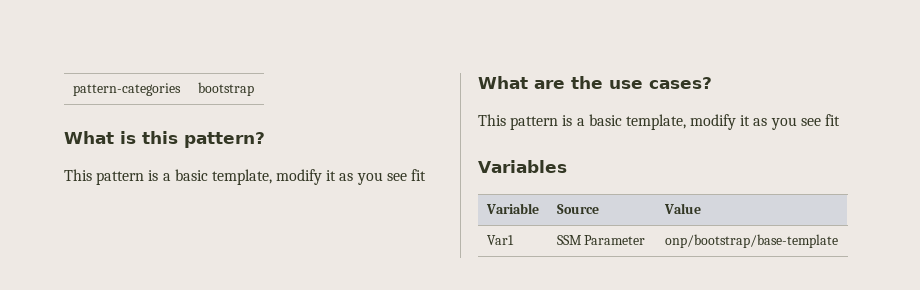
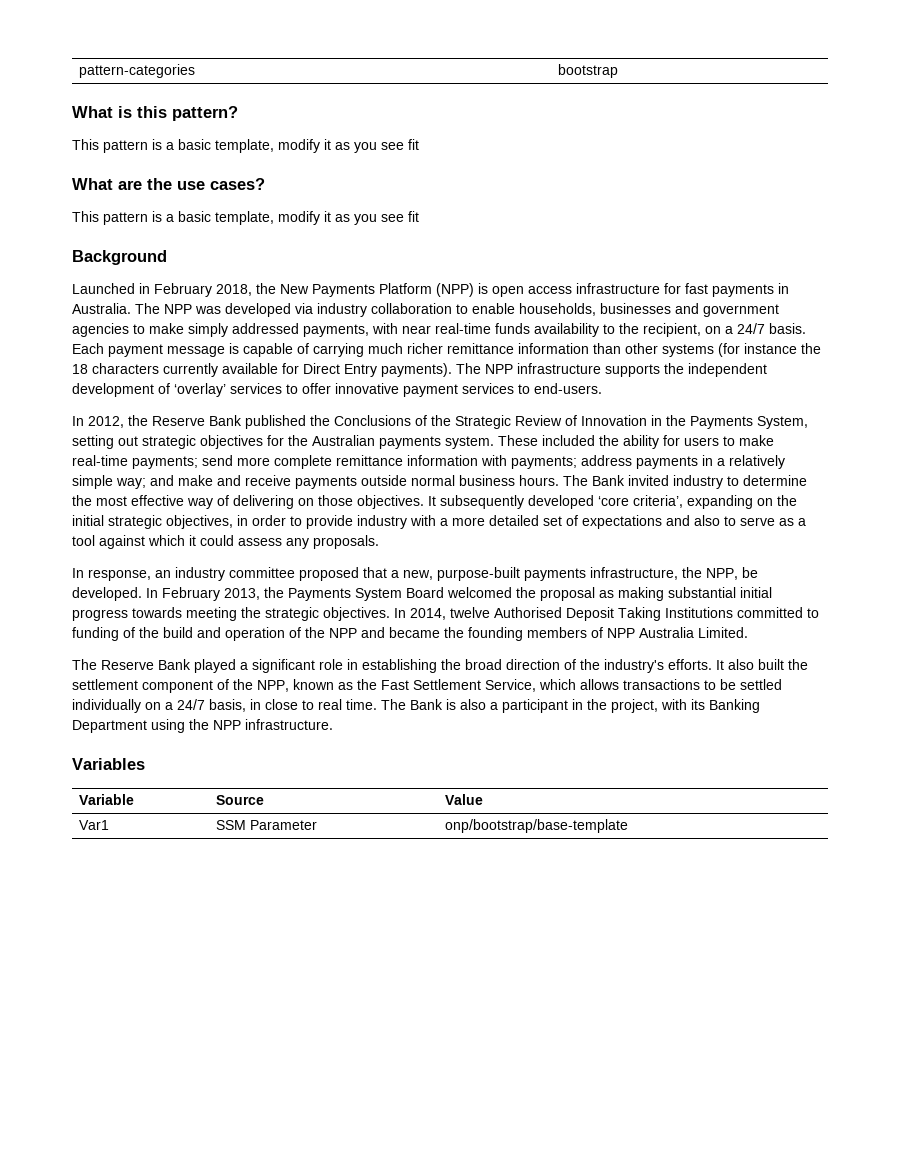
(841, 120) none -> [72,250,167,265] [72,283,789,297] [72,303,779,317] [72,323,806,337] [72,343,821,357] [72,363,767,377] [72,383,602,397] [72,415,808,429] [72,435,774,449] [72,455,785,469] [72,475,807,489] [72,495,797,509] [72,515,806,529] [72,535,379,549] [72,567,758,581] [72,587,772,601] [72,607,819,621] [72,627,748,641] [72,659,808,673] [72,679,782,693] [72,699,760,713] [72,719,333,733] // Background // Launched in February 2018, the New Payments Platform (NPP) is open access infrastructure for fast payments in Australia. The NPP was developed via industry collaboration to enable households, businesses and government agencies to make simply addressed payments, with near real-time funds availability to the recipient, on a 24/7 basis. Each payment message is capable of carrying much richer remittance information than other systems (for instance the 18 characters currently available for Direct Entry payments). The NPP infrastructure supports the independent development of ‘overlay’ services to offer innovative payment services to end-users. // In 2012, the Reserve Bank published the Conclusions of the Strategic Review of Innovation in the Payments System, setting out strategic objectives for the Australian payments system. These included the ability for users to make real-time payments; send more complete remittance information with payments; address payments in a relatively simple way; and make and receive payments outside normal business hours. The Bank invited industry to determine the most effective way of delivering on those objectives. It subsequently developed ‘core criteria’, expanding on the initial strategic objectives, in order to provide industry with a more detailed set of expectations and also to serve as a tool against which it could assess any proposals. // In response, an industry committee proposed that a new, purpose-built payments infrastructure, the NPP, be developed. In February 2013, the Payments System Board welcomed the proposal as making substantial initial progress towards meeting the strategic objectives. In 2014, twelve Authorised Deposit Taking Institutions committed to funding of the build and operation of the NPP and became the founding members of NPP Australia Limited. // The Reserve Bank played a significant role in establishing the broad direction of the industry's efforts. It also built the settlement component of the NPP, known as the Fast Settlement Service, which allows transactions to be settled individually on a 24/7 basis, in close to real time. The Bank is also a participant in the project, with its Banking Department using the NPP infrastructure.

